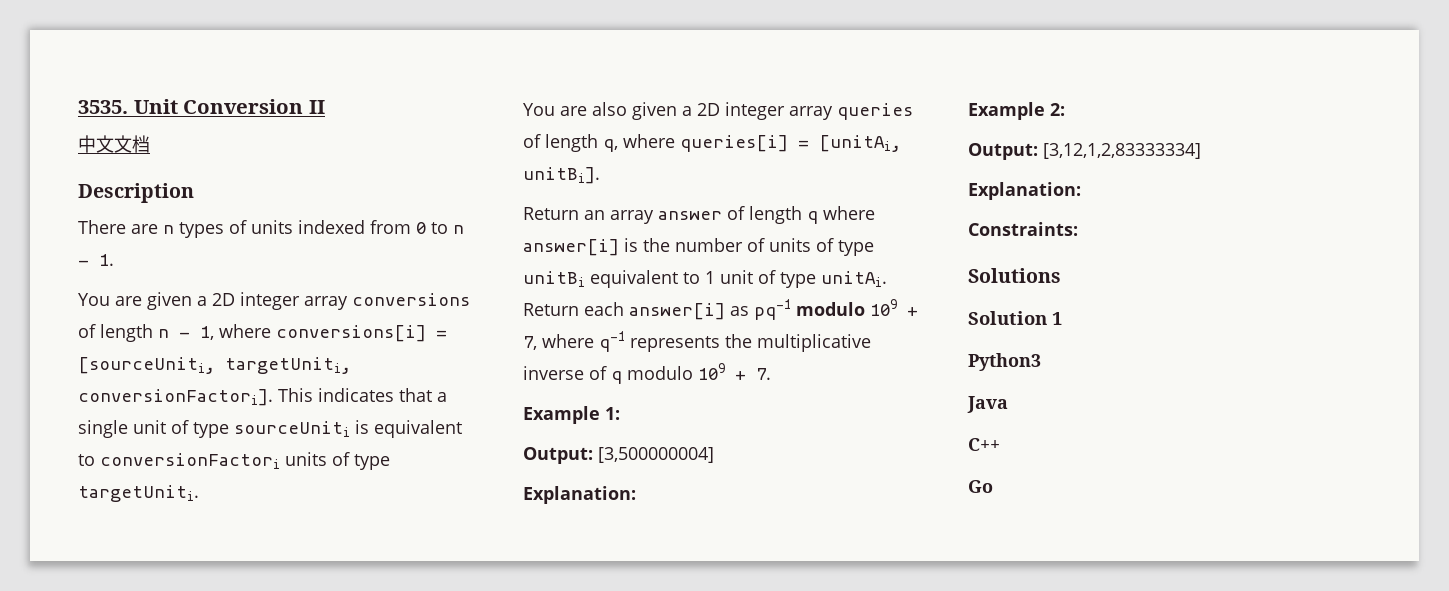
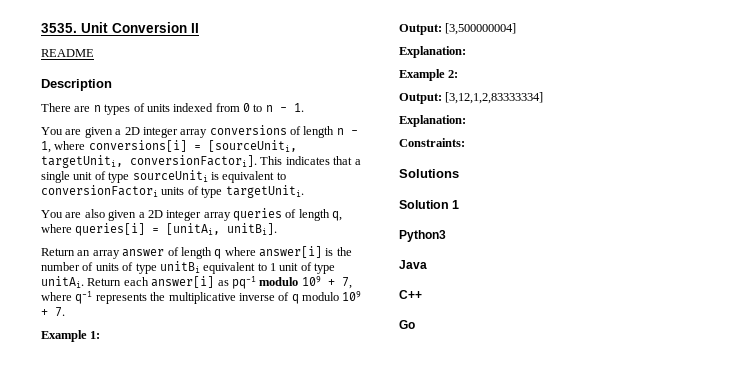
[78,135,150,153] 中文文档 -> [41,49,94,57] README

